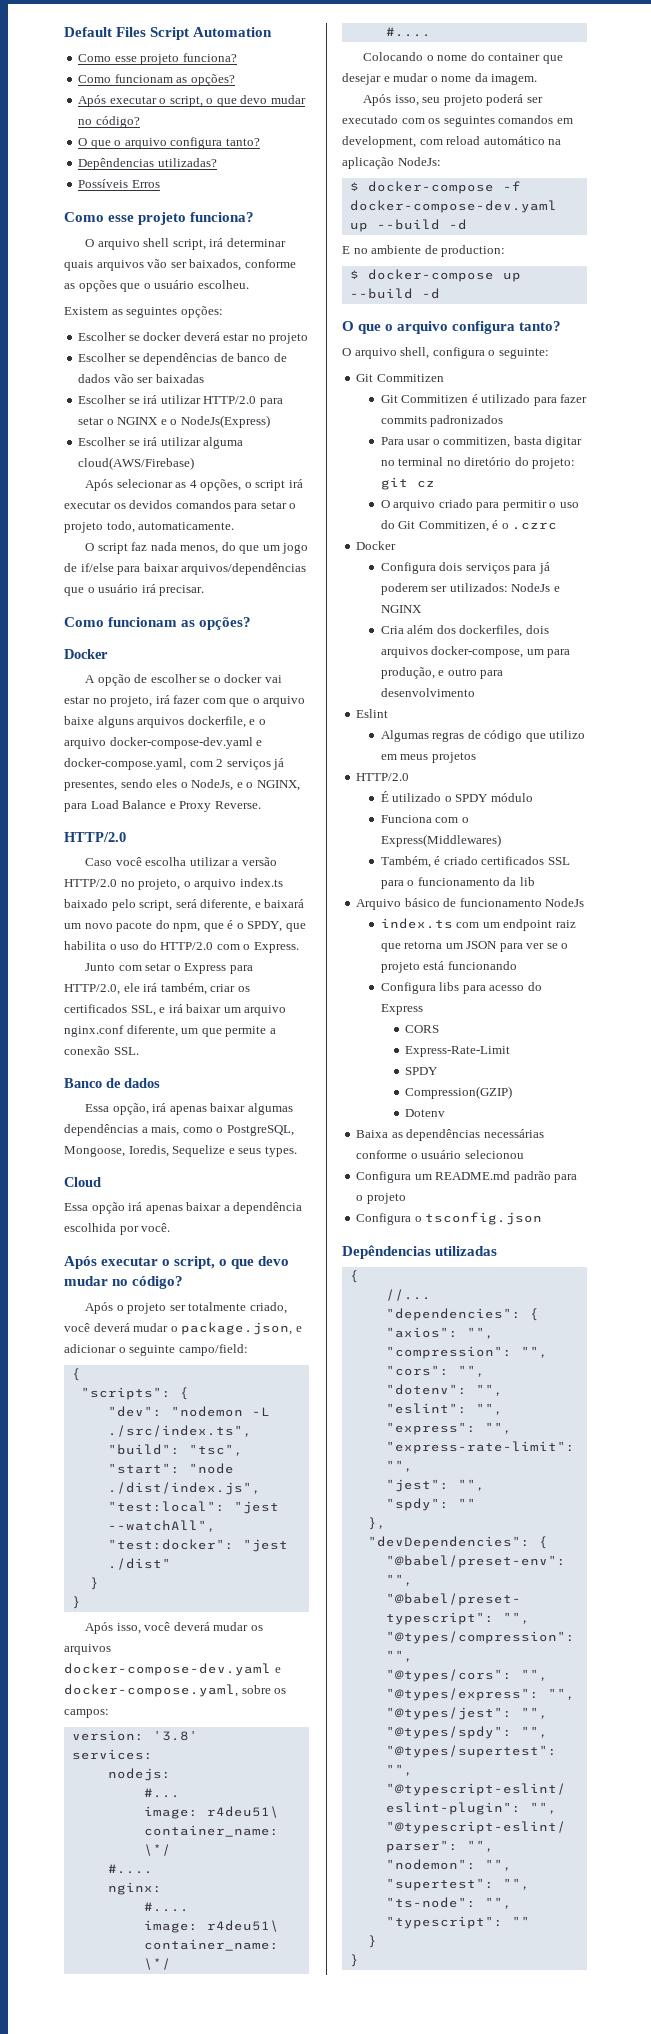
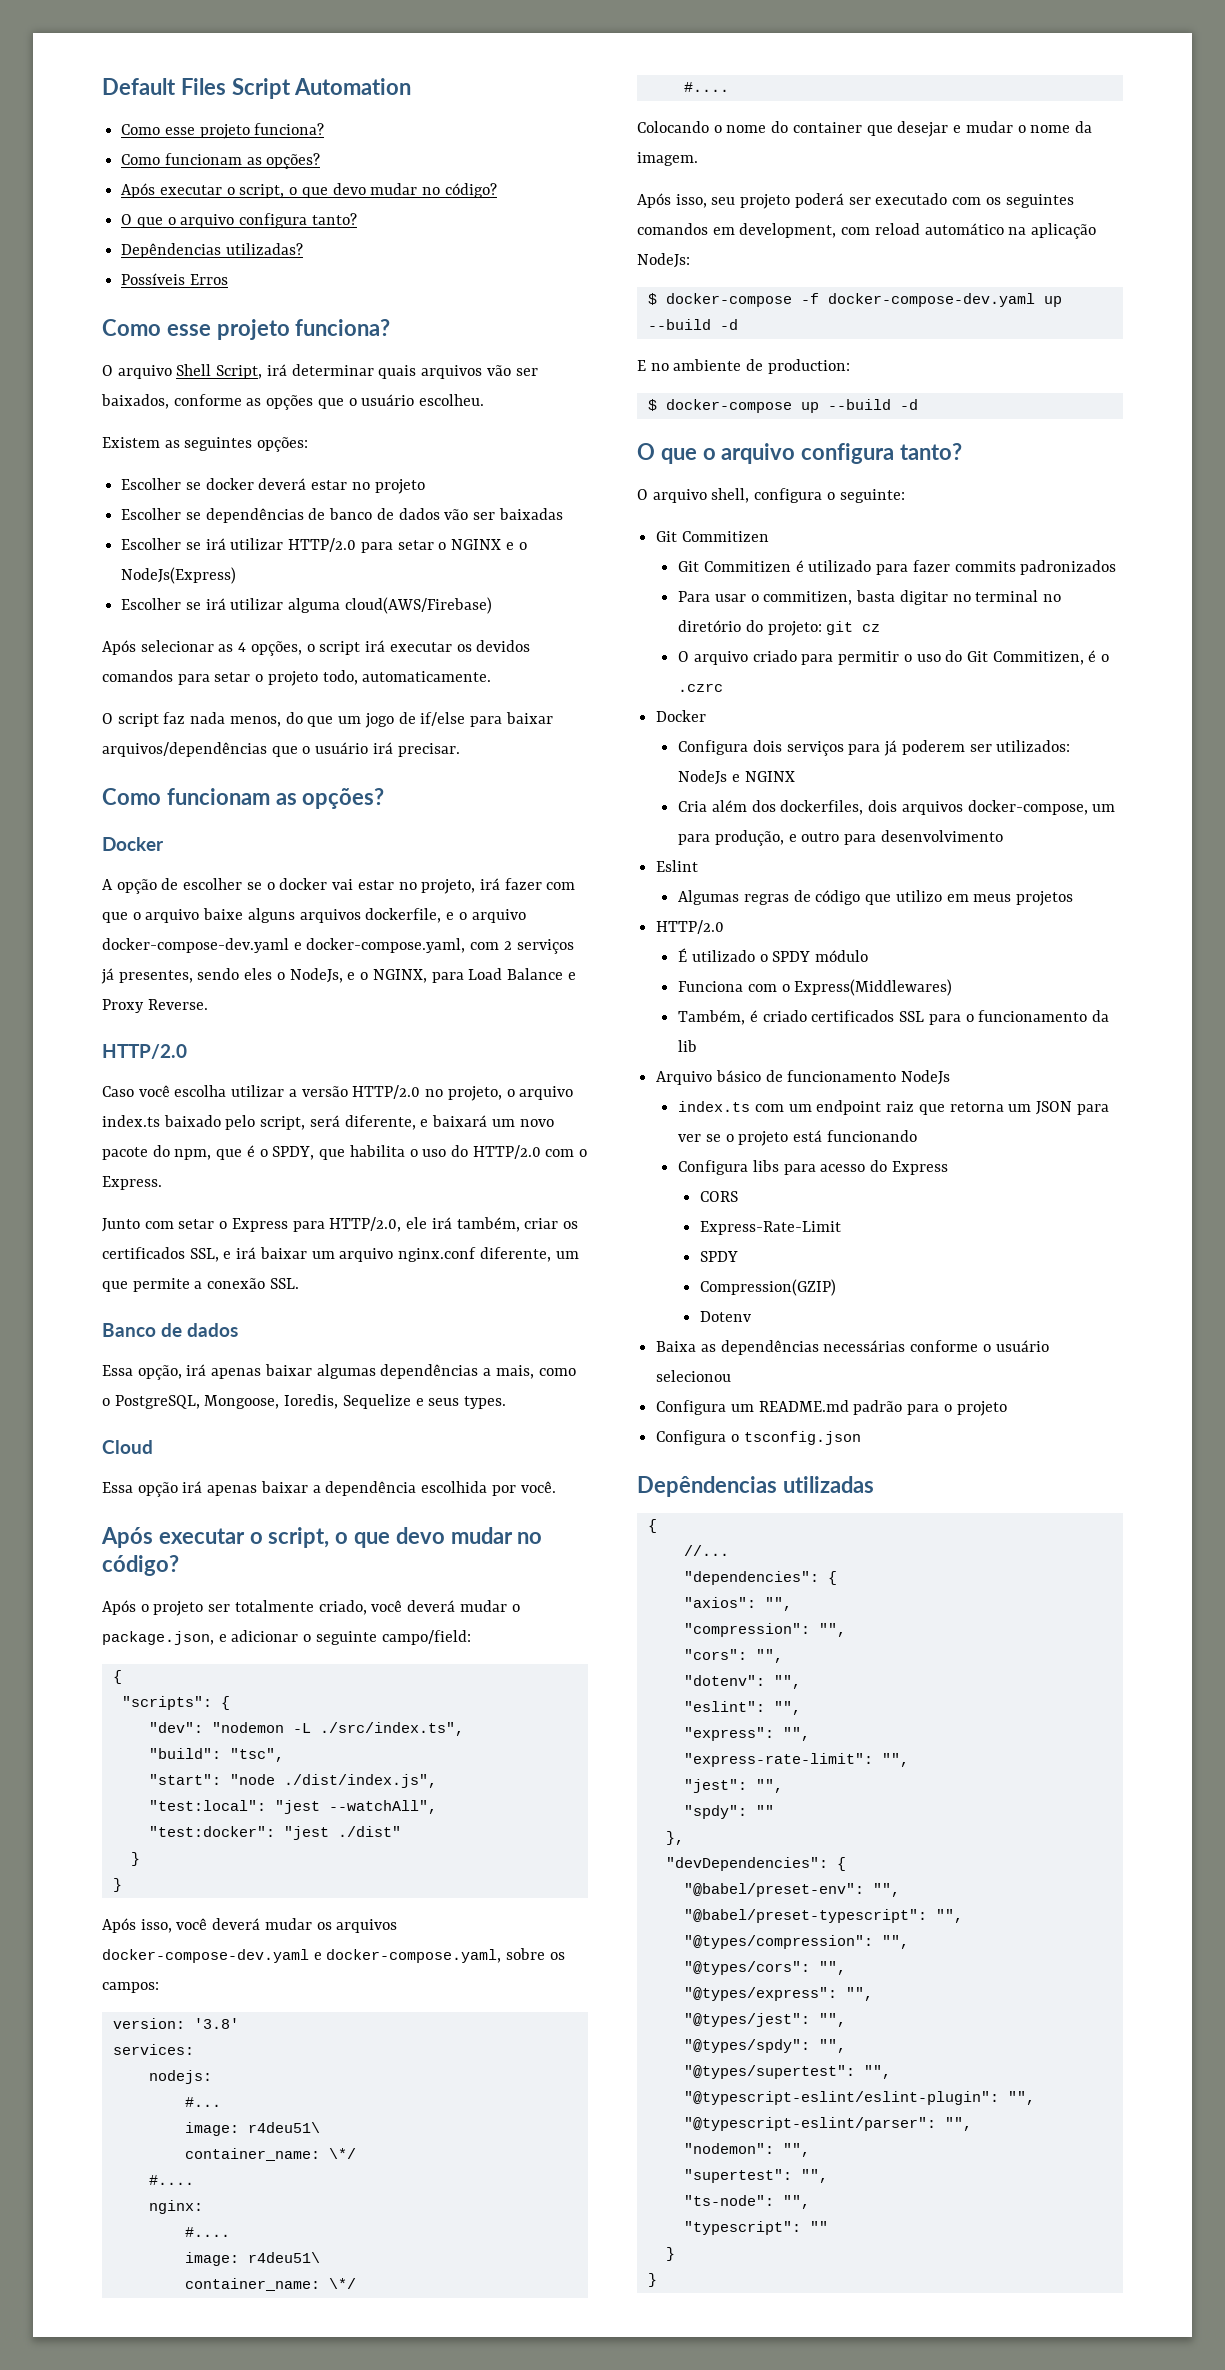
[143,238,206,250] shell script, -> [176,364,263,379] Shell Script,

